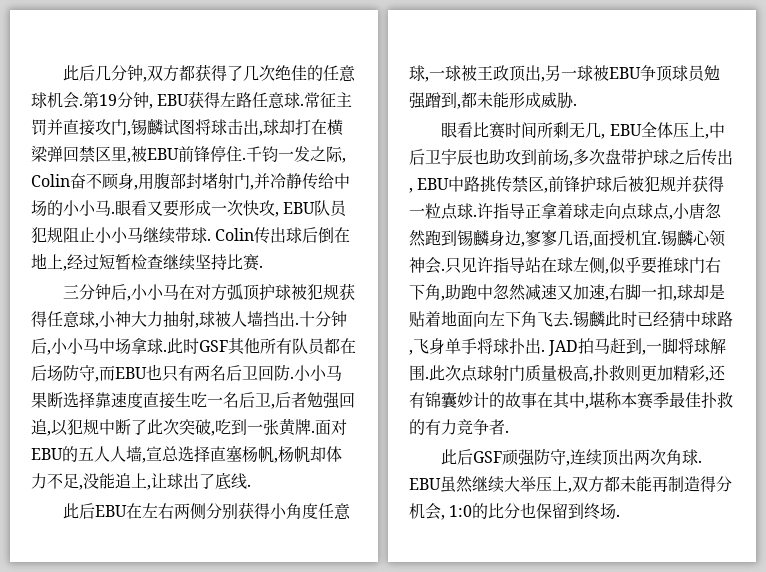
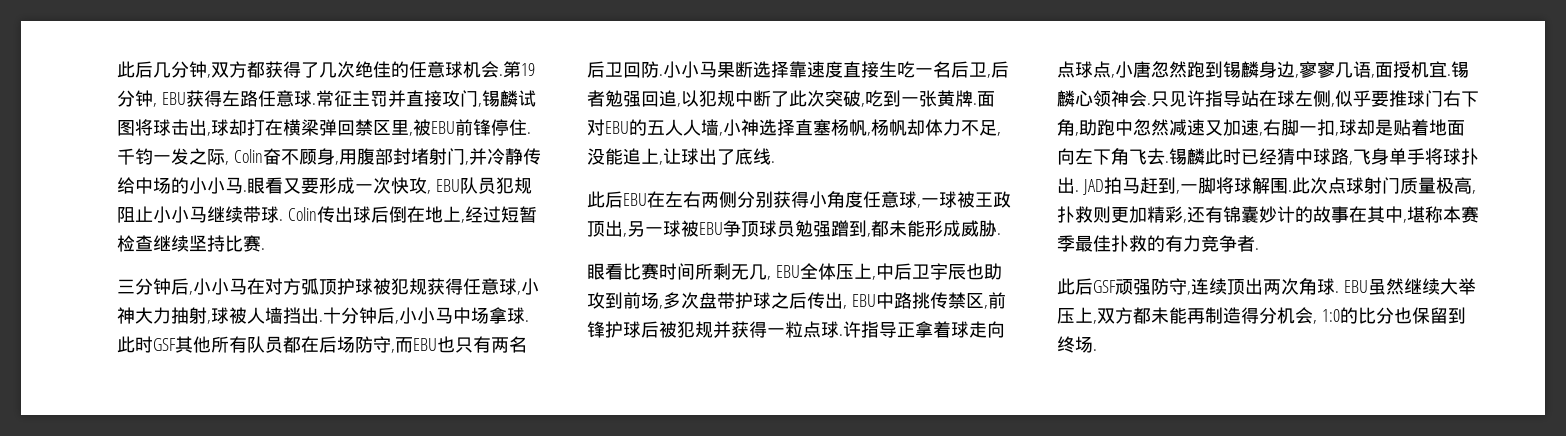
[146,446,179,461] 宣总 -> [723,119,759,136] 小神

